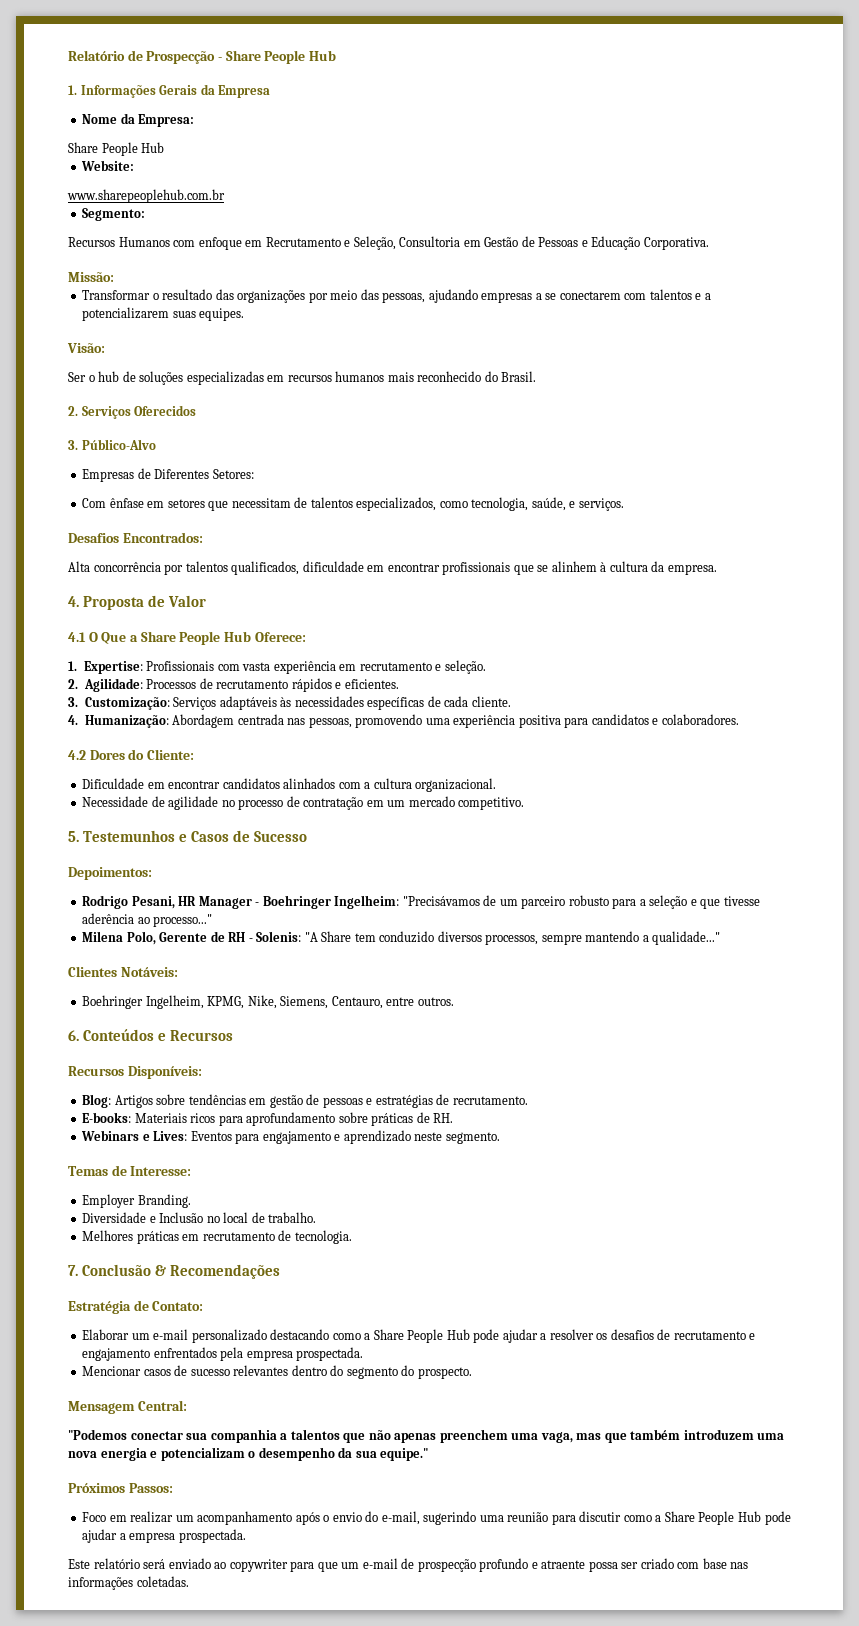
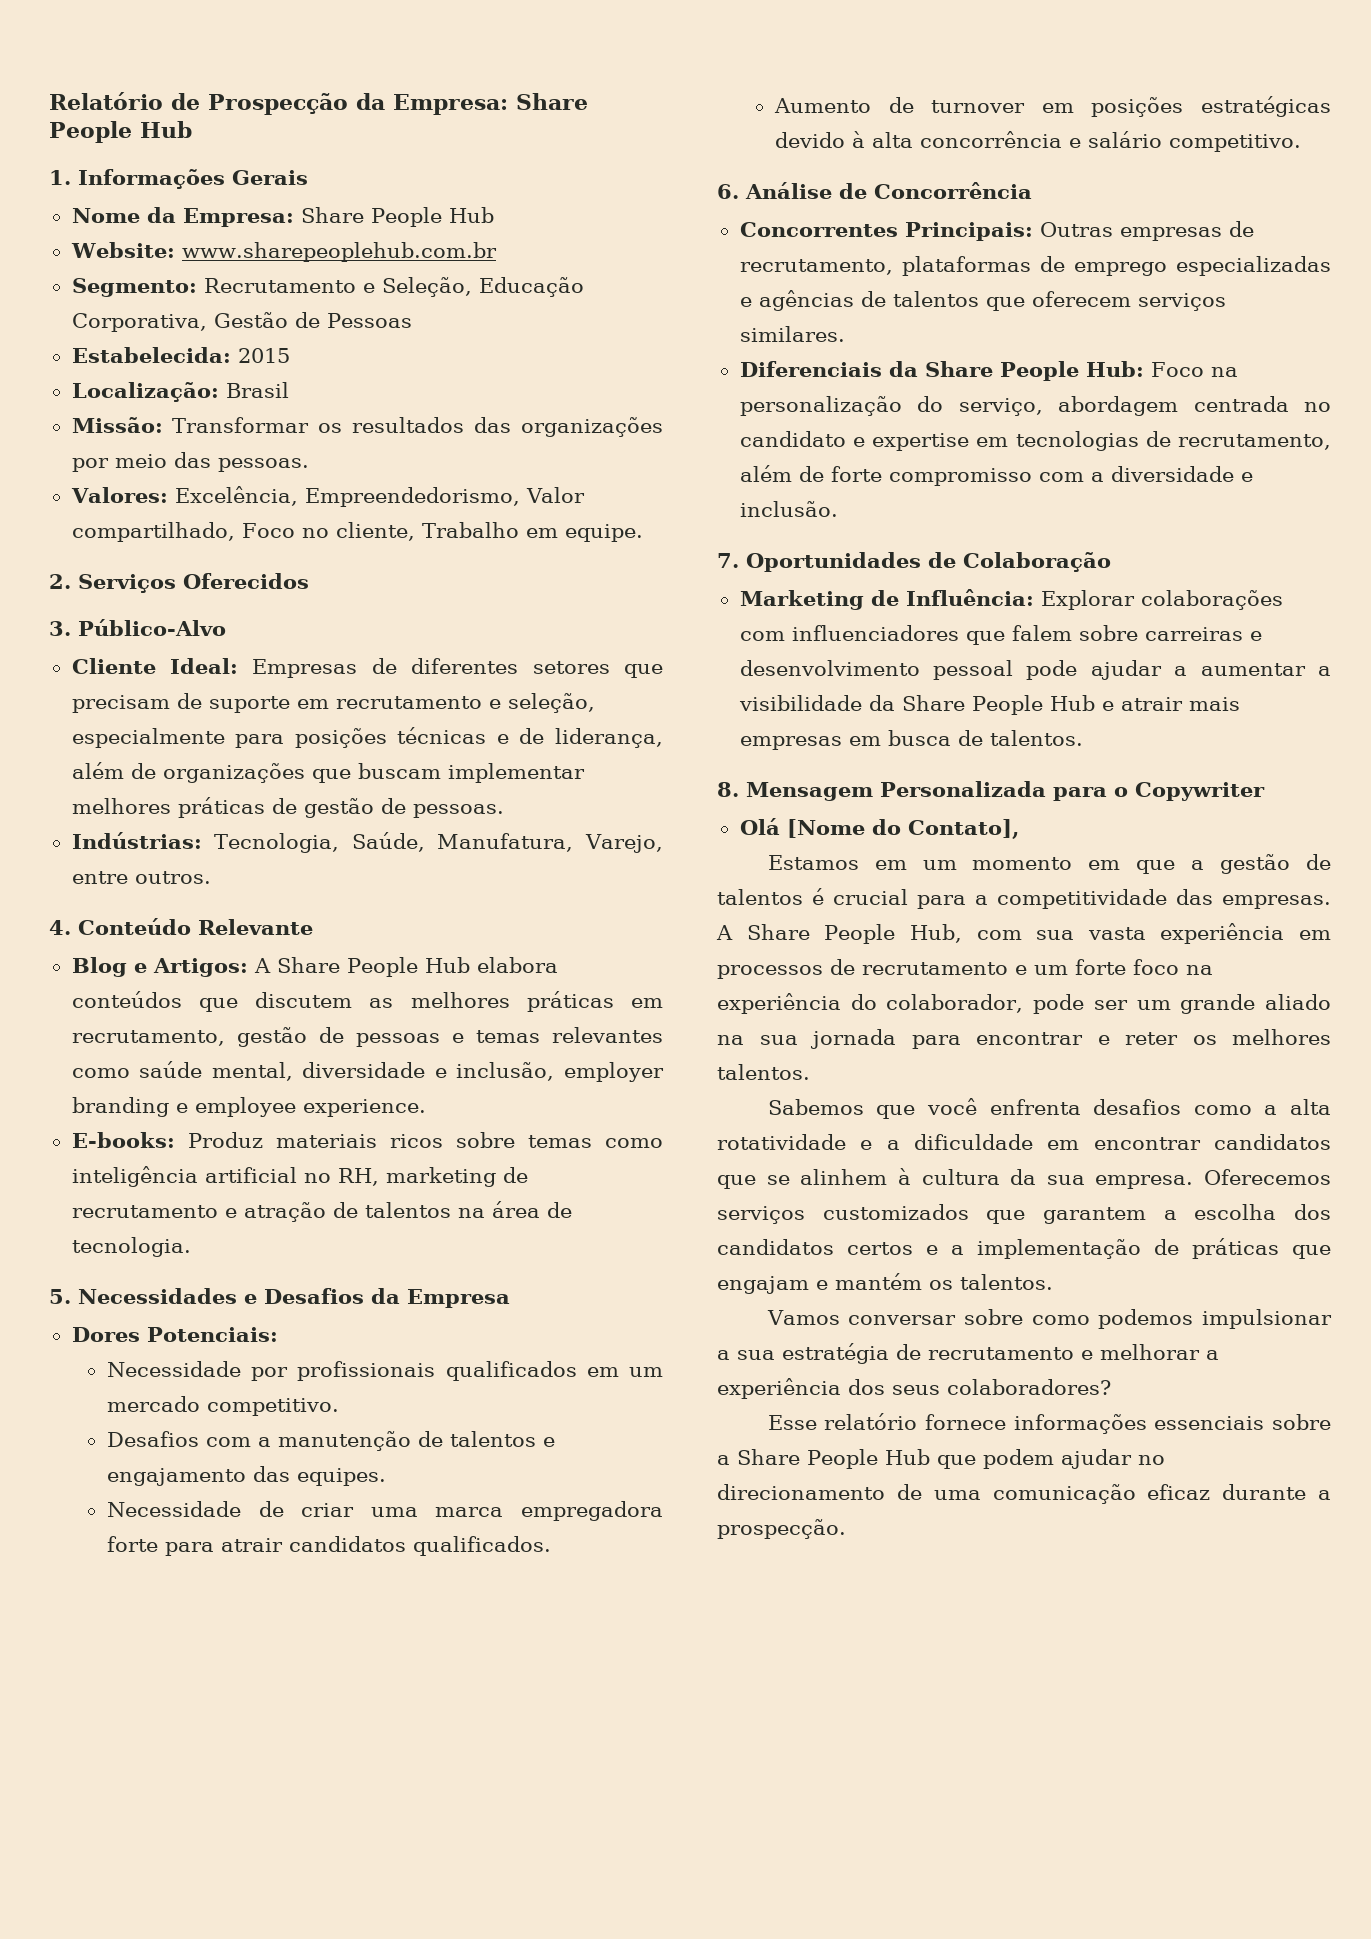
[217,57,222,61] - -> [356,93,508,115] da Empresa:
[200,84,271,98] da Empresa -> (308, 177) none
(195, 120) // -> (294, 217) none
(135, 165) // -> (175, 250) none
[68,237,263,250] // Recursos Humanos com enfoque em -> (197, 287) none
[399,236,481,247] Consultoria em -> [478,277,584,297] [71,313,207,332] Educação Corporativa,
[581,236,709,250] [68,272,114,282] [82,289,213,300] e Educação Corporativa. // Missão: // Transformar o resultado -> [71,347,290,363] [71,382,289,402] [71,417,465,433] // Estabelecida: 2015 // Localização: Brasil // Missão: Transformar os resultados
[382,289,711,303] [82,307,245,321] [67,343,105,353] [68,371,537,385] pessoas, ajudando empresas a se conectarem com talentos e a potencializarem suas equipes. // Visão: // Ser o hub de soluções especializadas em recursos humanos mais reconhecido do Brasil. -> [217,458,309,472] [70,486,586,507] [71,522,643,542] pessoas. // Valores: Excelência, Empreendedorismo, Valor compartilhado, Foco no cliente, Trabalho em equipe.
[82,468,254,482] [82,497,624,511] [68,532,203,543] [68,561,300,575] Empresas de Diferentes Setores: // Com ênfase em setores que necessitam de talentos especializados, como tecnologia, saúde, e serviços. // Desafios Encontrados: // Alta concorrência por talentos qualificados, -> [71,658,663,678] [71,693,595,713] [71,727,663,748] [71,762,585,783] [71,797,504,818] [71,832,664,853] [71,871,211,884] [49,918,313,935] [71,957,558,977] [71,991,664,1012] [71,1027,663,1047] [71,1061,664,1082] [71,1097,426,1117] [71,1132,663,1148] [71,1166,528,1187] [71,1201,572,1222] [71,1237,191,1257] [49,1288,510,1308] [71,1327,278,1342] [106,1361,663,1381] [106,1396,339,1416] [106,1431,555,1451] [106,1466,386,1486] [106,1501,663,1521] [106,1536,551,1556] [773,96,1331,117] [774,131,1301,152] [717,182,1032,199] [739,221,1254,241] [739,256,1331,276] [739,290,1226,311] [739,326,845,342] [739,361,1238,381] [739,396,1331,416] [739,431,1331,451] [739,465,1253,486] [739,501,838,517] [717,552,1111,572] [739,589,1283,610] [739,625,1262,645] [739,660,1331,680] [738,695,1240,715] [739,730,1083,750] [717,781,1265,801] [739,818,1019,839] [767,854,1331,874] [717,888,1331,909] [716,923,1331,944] [717,959,1213,979] [717,993,1331,1014] [717,1029,1331,1049] [717,1064,810,1080] [767,1098,1331,1119] [717,1134,900,1150] Cliente Ideal: Empresas de diferentes setores que precisam de suporte em recrutamento e seleção, especialmente para posições técnicas e de liderança, além de organizações que buscam implementar melhores práticas de gestão de pessoas. // Indústrias: Tecnologia, Saúde, Manufatura, Varejo, entre outros. // 4. Conteúdo Relevante // Blog e Artigos: A Share People Hub elabora conteúdos que discutem as melhores práticas em recrutamento, gestão de pessoas e temas relevantes como saúde mental, diversidade e inclusão, employer branding e employee experience. // E-books: Produz materiais ricos sobre temas como inteligência artificial no RH, marketing de recrutamento e atração de talentos na área de tecnologia. // 5. Necessidades e Desafios da Empresa // Dores Potenciais: // Necessidade por profissionais qualificados em um mercado competitivo. // Desafios com a manutenção de talentos e engajamento das equipes. // Necessidade de criar uma marca empregadora forte para atrair candidatos qualificados. // Aumento de turnover em posições estratégicas devido à alta concorrência e salário competitivo. // 6. Análise de Concorrência // Concorrentes Principais: Outras empresas de recrutamento, plataformas de emprego especializadas e agências de talentos que oferecem serviços similares. // Diferenciais da Share People Hub: Foco na personalização do serviço, abordagem centrada no candidato e expertise em tecnologias de recrutamento, além de forte compromisso com a diversidade e inclusão. // 7. Oportunidades de Colaboração // Marketing de Influência: Explorar colaborações com influenciadores que falem sobre carreiras e desenvolvimento pessoal pode ajudar a aumentar a visibilidade da Share People Hub e atrair mais empresas em busca de talentos. // 8. Mensagem Personalizada para o Copywriter // Olá [Nome do Contato], // Estamos em um momento em que a gestão de talentos é crucial para a competitividade das empresas. A Share People Hub, com sua vasta experiência em processos de recrutamento e um forte foco na experiência do colaborador, pode ser um grande aliado na sua jornada para encontrar e reter os melhores talentos. // Sabemos que você enfrenta desafios como a alta rotatividade e a
[442,562,511,575] profissionais -> [1214,1134,1331,1150] candidatos
(665, 566) none -> [1046,1175,1085,1185] sua
[68,595,206,610] [68,631,306,645] [68,660,486,674] [68,678,399,692] [68,696,511,710] [68,714,739,728] [68,749,194,760] [82,778,497,792] [82,796,525,810] [68,830,307,842] [68,867,152,880] [82,895,760,909] [82,913,213,927] [82,931,721,945] [68,966,178,977] [82,995,454,1009] [68,1029,233,1041] [68,1066,202,1079] [82,1094,528,1108] [82,1112,454,1126] [81,1130,500,1144] [68,1165,192,1176] [82,1194,191,1208] [82,1212,317,1223] [82,1230,352,1244] [68,1264,280,1279] [68,1300,204,1314] [82,1329,756,1343] [82,1347,364,1361] [82,1365,472,1379] [68,1400,187,1414] [68,1429,785,1443] [68,1447,429,1461] [68,1483,173,1493] [82,1511,791,1525] [82,1529,246,1543] [68,1558,749,1572] [68,1576,189,1590] // 4. Proposta de Valor // 4.1 O Que a Share People Hub Oferece: // 1. Expertise: Profissionais com vasta experiência em recrutamento e seleção. // 2. Agilidade: Processos de recrutamento rápidos e eficientes. // 3. Customização: Serviços adaptáveis às necessidades específicas de cada cliente. // 4. Humanização: Abordagem centrada nas pessoas, promovendo uma experiência positiva para candidatos e colaboradores. // 4.2 Dores do Cliente: // Dificuldade em encontrar candidatos alinhados com a cultura organizacional. // Necessidade de agilidade no processo de contratação em um mercado competitivo. // 5. Testemunhos e Casos de Sucesso // Depoimentos: // Rodrigo Pesani, HR Manager - Boehringer Ingelheim: "Precisávamos de um parceiro robusto para a seleção e que tivesse aderência ao processo..." // Milena Polo, Gerente de RH - Solenis: "A Share tem conduzido diversos processos, sempre mantendo a qualidade..." // Clientes Notáveis: // Boehringer Ingelheim, KPMG, Nike, Siemens, Centauro, entre outros. // 6. Conteúdos e Recursos // Recursos Disponíveis: // Blog: Artigos sobre tendências em gestão de pessoas e estratégias de recrutamento. // E-books: Materiais ricos para aprofundamento sobre práticas de RH. // Webinars e Lives: Eventos para engajamento e aprendizado neste segmento. // Temas de Interesse: // Employer Branding. // Diversidade e Inclusão no local de trabalho. // Melhores práticas em recrutamento de tecnologia. // 7. Conclusão & Recomendações // Estratégia de Contato: // Elaborar um e-mail personalizado destacando como a Share People Hub pode ajudar a resolver os desafios de recrutamento e engajamento enfrentados pela empresa prospectada. // Mencionar casos de sucesso relevantes dentro do segmento do prospecto. // Mensagem Central: // "Podemos conectar sua companhia a talentos que não apenas preenchem uma vaga, mas que também introduzem uma nova energia e potencializam o desempenho da sua equipe." // Próximos Passos: // Foco em realizar um acompanhamento após o envio do e-mail, sugerindo uma reunião para discutir como a Share People Hub pode ajudar a empresa prospectada. // Este relatório será enviado ao copywriter para que um e-mail de prospecção profundo e atraente possa ser criado com base nas informações coletadas. -> [1204,1169,1331,1185] [717,1204,1331,1224] [717,1238,1331,1259] [717,1273,1053,1294] [766,1309,1332,1329] [717,1343,1219,1364] [717,1378,1111,1399] [767,1413,1331,1434] [717,1449,1165,1469] [717,1484,1331,1504] [717,1519,846,1539] Oferecemos serviços customizados que garantem a escolha dos candidatos certos e a implementação de práticas que engajam e mantém os talentos. // Vamos conversar sobre como podemos impulsionar a sua estratégia de recrutamento e melhorar a experiência dos seus colaboradores? // Esse relatório fornece informações essenciais sobre a Share People Hub que podem ajudar no direcionamento de uma comunicação eficaz durante a prospecção.

